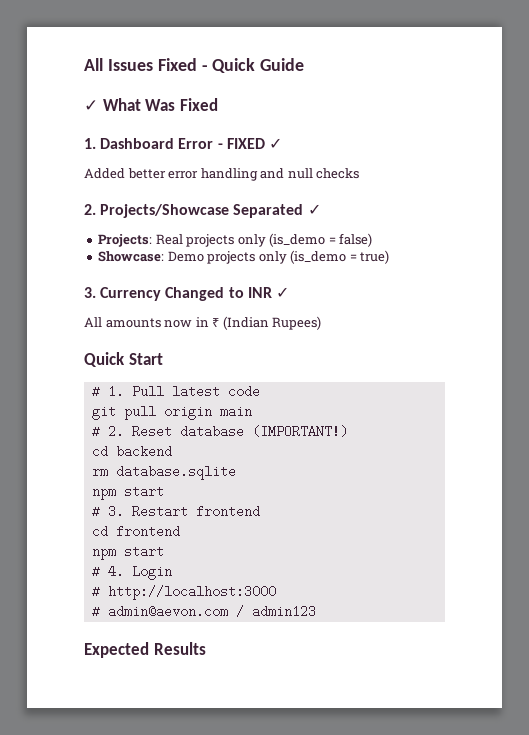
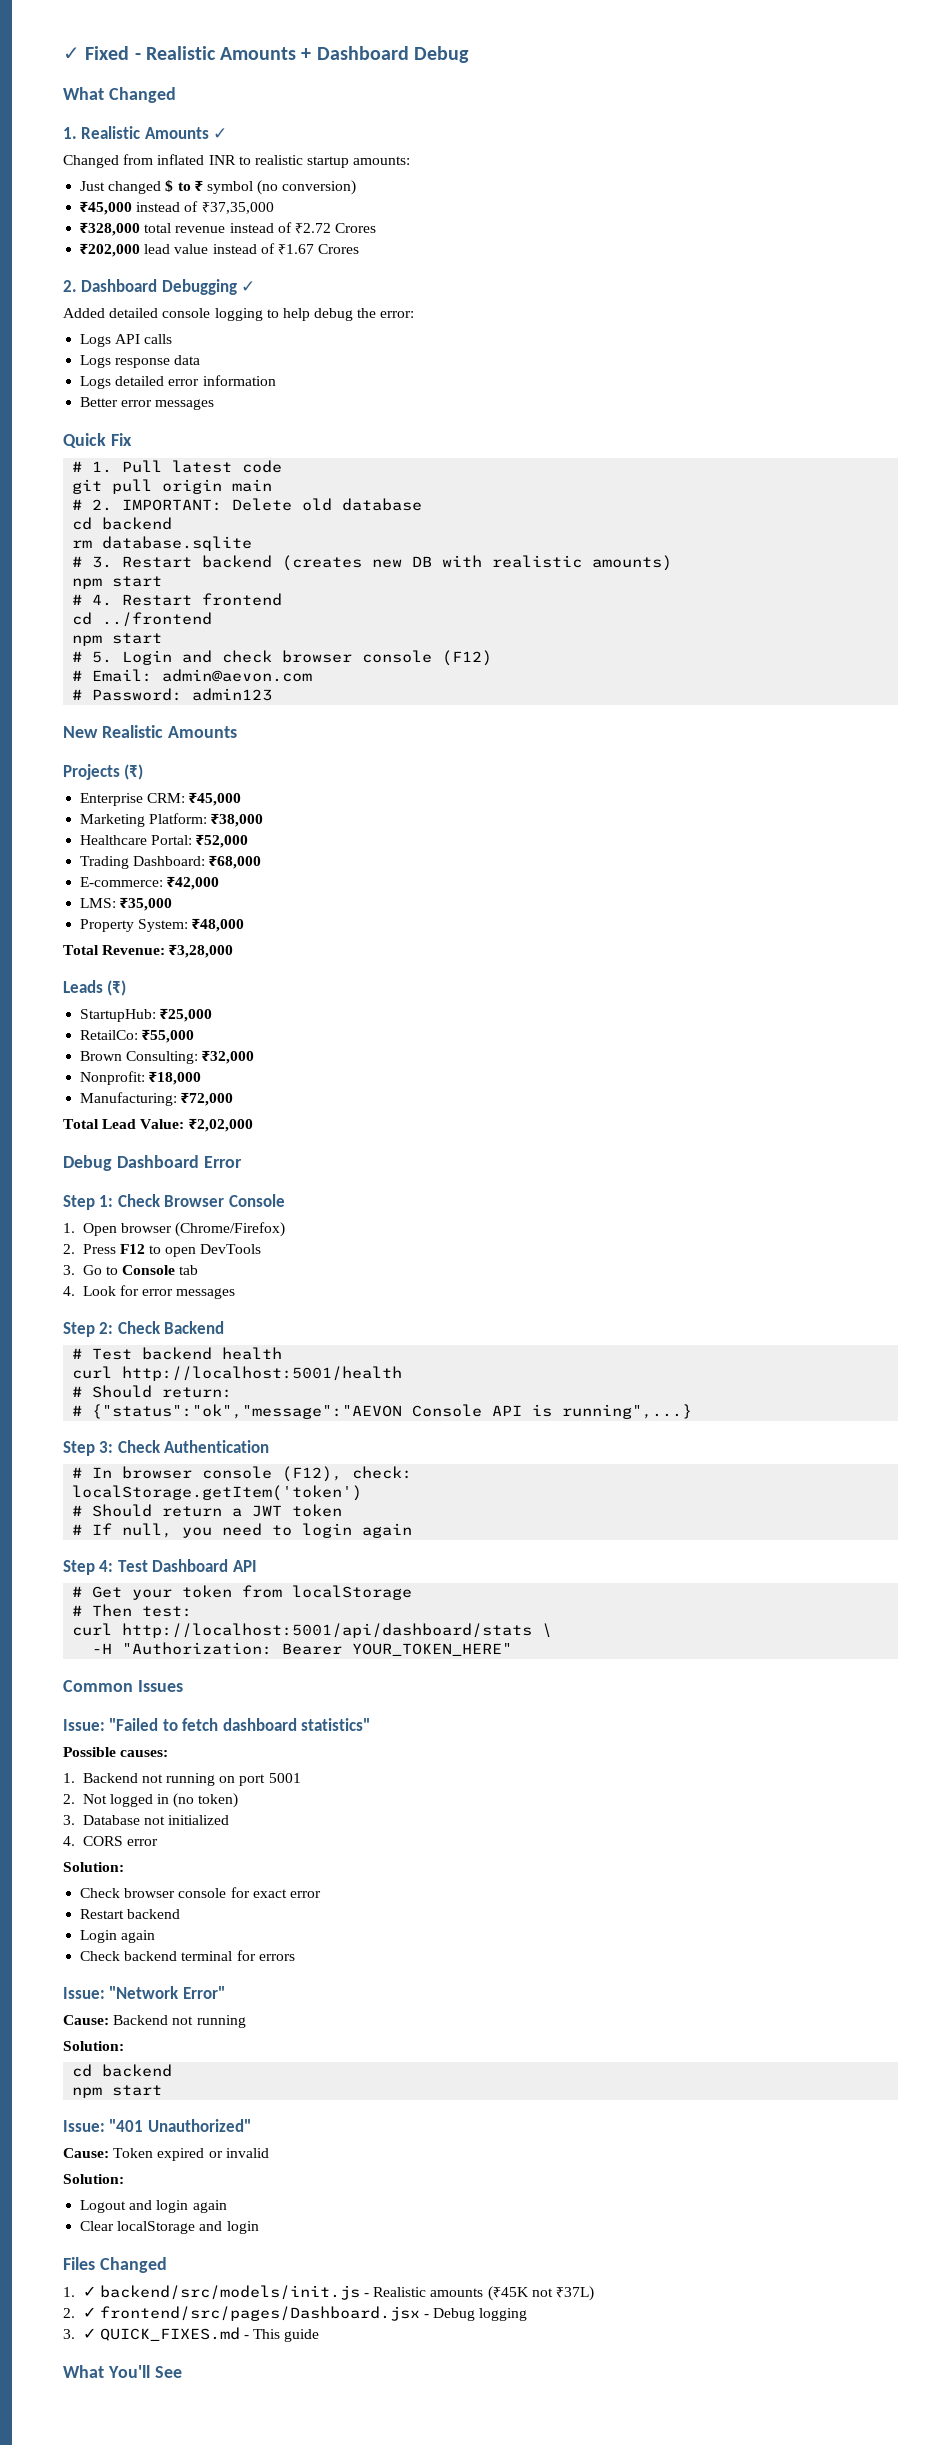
[84,58,305,73] [84,98,218,111] [84,138,282,149] [84,168,360,181] [84,204,321,218] [98,233,373,247] [98,250,390,264] [84,287,289,301] [84,316,322,330] [84,352,163,367] All Issues Fixed - Quick Guide // ✓ What Was Fixed // 1. Dashboard Error - FIXED ✓ // Added better error handling and null checks // 2. Projects/Showcase Separated ✓ // Projects: Real projects only (is_demo = false) // Showcase: Demo projects only (is_demo = true) // 3. Currency Changed to INR ✓ // All amounts now in ₹ (Indian Rupees) // Quick Start -> [63,46,469,63] [63,87,176,103] [63,126,228,139] [63,154,411,168] [80,180,357,195] [80,201,274,215] [80,222,377,236] [80,243,360,257] [63,279,256,295] [63,308,415,321] [80,334,173,347] [80,355,201,368] [80,375,276,389] [80,397,215,410] [63,433,132,448] ✓ Fixed - Realistic Amounts + Dashboard Debug // What Changed // 1. Realistic Amounts ✓ // Changed from inflated INR to realistic startup amounts: // Just changed $ to ₹ symbol (no conversion) // ₹45,000 instead of ₹37,35,000 // ₹328,000 total revenue instead of ₹2.72 Crores // ₹202,000 lead value instead of ₹1.67 Crores // 2. Dashboard Debugging ✓ // Added detailed console logging to help debug the error: // Logs API calls // Logs response data // Logs detailed error information // Better error messages // Quick Fix
[131,425,172,438] Reset -> [122,498,333,511] IMPORTANT: Delete old
[251,425,348,438] (IMPORTANT!) -> (423, 504) none
[91,485,164,500] // npm start -> (253, 543) none
[195,505,260,518] [91,525,180,538] [91,545,164,560] [91,565,172,580] [91,585,276,600] [91,605,100,618] frontend // cd frontend // npm start // # 4. Login // # http://localhost:3000 // # -> [202,555,673,571] [72,576,163,589] [72,593,283,606] [72,612,213,627] [72,633,163,646] [72,650,493,666] [72,669,153,682] backend (creates new DB with realistic amounts) // npm start // # 4. Restart frontend // cd ../frontend // npm start // # 5. Login and check browser console (F12) // # Email:
[235,605,244,618] / -> [72,688,183,701] // # Password:
[84,642,206,658] Expected Results -> [63,725,237,738] [63,764,144,780] [80,792,242,806] [80,813,264,827] [80,834,249,848] [80,855,262,869] [80,876,220,890] [80,897,173,911] [80,918,245,932] [63,944,234,958] [63,980,127,996] [80,1008,213,1022] [80,1029,195,1043] [80,1050,255,1064] [80,1071,202,1085] [80,1092,234,1106] [63,1118,253,1132] [63,1155,242,1171] [63,1194,285,1210] [63,1222,286,1237] [63,1244,262,1257] [63,1265,199,1275] [63,1285,236,1299] [63,1321,225,1337] [72,1347,283,1360] [72,1366,403,1381] [72,1385,233,1398] [72,1404,693,1419] [63,1440,270,1456] [72,1466,413,1482] [72,1485,363,1501] [72,1504,343,1517] [72,1523,413,1538] [63,1559,257,1575] [72,1585,413,1600] [72,1604,193,1617] [72,1623,553,1638] [92,1642,513,1656] [63,1680,183,1692] [63,1718,371,1731] [63,1747,169,1757] [63,1773,301,1786] [63,1793,239,1808] [63,1815,230,1825] [63,1836,158,1846] [63,1862,124,1872] [80,1887,321,1898] [80,1909,181,1919] [80,1930,156,1943] [80,1950,295,1961] [63,1986,225,1999] [63,2015,246,2028] [63,2041,124,2051] [72,2064,173,2077] [72,2085,163,2098] [63,2119,251,2132] [63,2148,269,2161] [63,2174,124,2184] [80,2200,227,2213] [80,2221,259,2234] [63,2257,167,2273] [63,2285,595,2301] [63,2306,528,2321] [63,2327,320,2342] [63,2365,182,2378] New Realistic Amounts // Projects (₹) // Enterprise CRM: ₹45,000 // Marketing Platform: ₹38,000 // Healthcare Portal: ₹52,000 // Trading Dashboard: ₹68,000 // E-commerce: ₹42,000 // LMS: ₹35,000 // Property System: ₹48,000 // Total Revenue: ₹3,28,000 // Leads (₹) // StartupHub: ₹25,000 // RetailCo: ₹55,000 // Brown Consulting: ₹32,000 // Nonprofit: ₹18,000 // Manufacturing: ₹72,000 // Total Lead Value: ₹2,02,000 // Debug Dashboard Error // Step 1: Check Browser Console // 1. Open browser (Chrome/Firefox) // 2. Press F12 to open DevTools // 3. Go to Console tab // 4. Look for error messages // Step 2: Check Backend // # Test backend health // curl http://localhost:5001/health // # Should return: // # {"status":"ok","message":"AEVON Console API is running",...} // Step 3: Check Authentication // # In browser console (F12), check: // localStorage.getItem('token') // # Should return a JWT token // # If null, you need to login again // Step 4: Test Dashboard API // # Get your token from localStorage // # Then test: // curl http://localhost:5001/api/dashboard/stats \ // -H "Authorization: Bearer YOUR_TOKEN_HERE" // Common Issues // Issue: "Failed to fetch dashboard statistics" // Possible causes: // 1. Backend not running on port 5001 // 2. Not logged in (no token) // 3. Database not initialized // 4. CORS error // Solution: // Check browser console for exact error // Restart backend // Login again // Check backend terminal for errors // Issue: "Network Error" // Cause: Backend not running // Solution: // cd backend // npm start // Issue: "401 Unauthorized" // Cause: Token expired or invalid // Solution: // Logout and login again // Clear localStorage and login // Files Changed // 1. ✓ backend/src/models/init.js - Realistic amounts (₹45K not ₹37L) // 2. ✓ frontend/src/pages/Dashboard.jsx - Debug logging // 3. ✓ QUICK_FIXES.md - This guide // What You'll See

